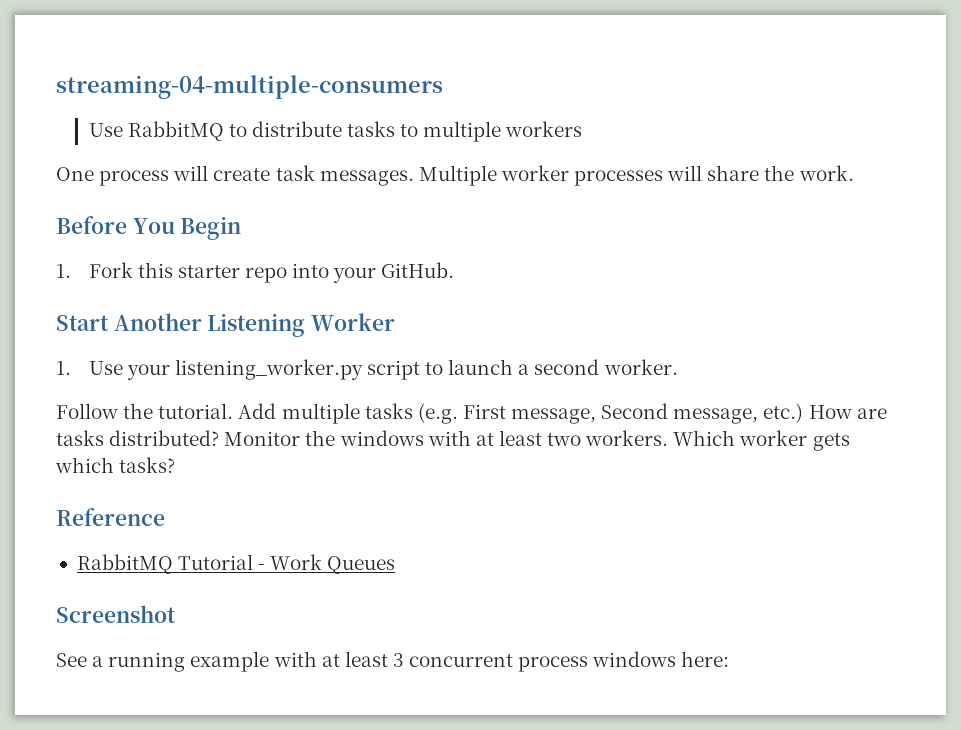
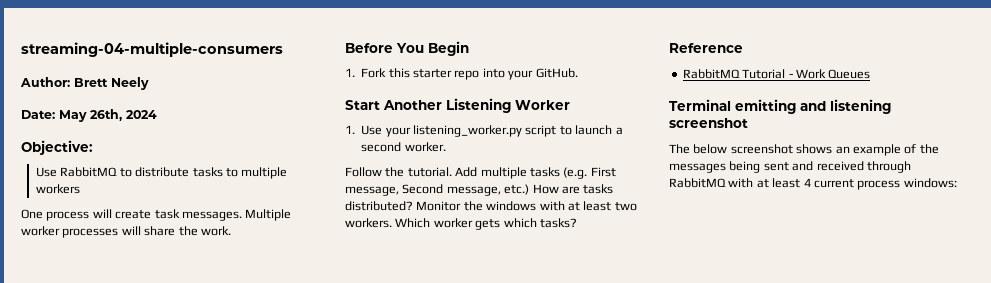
(443, 87) none -> [20,77,149,90] [21,109,157,122] [21,140,93,155] // Author: Brett Neely // Date: May 26th, 2024 // Objective:
[56,605,176,623] [56,651,730,672] Screenshot // See a running example with at least 3 concurrent process windows here: -> [669,99,891,114] [669,118,748,128] [669,144,939,156] [669,161,911,173] [669,178,957,190] Terminal emitting and listening screenshot // The below screenshot shows an example of the messages being sent and received through RabbitMQ with at least 4 current process windows:

